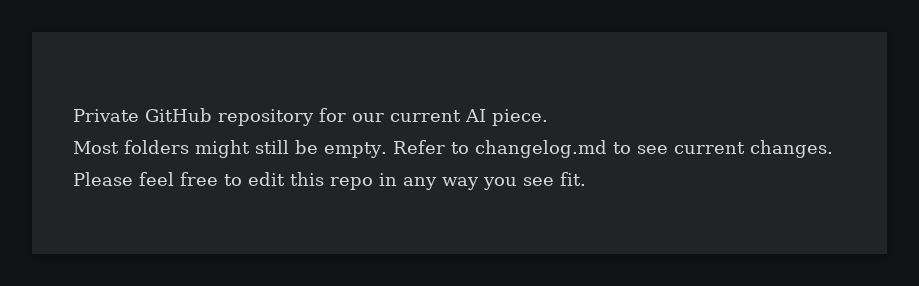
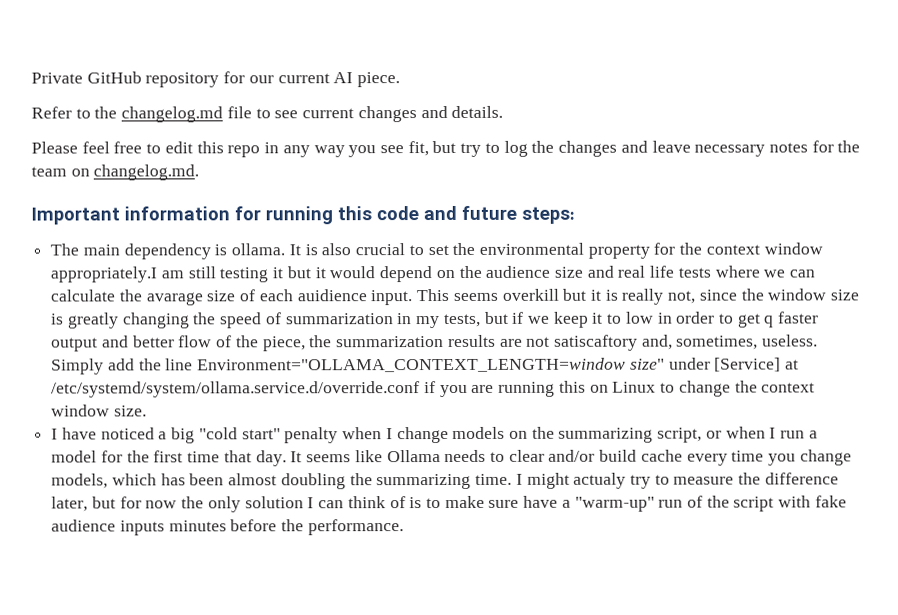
[73,140,833,158] Most folders might still be empty. Refer to changelog.md to see current changes. -> [31,105,504,123] Refer to the changelog.md file to see current changes and details.
[560,172,586,186] fit. -> [407,140,861,157] [31,164,200,181] [31,205,575,225] [50,242,823,260] [50,265,816,283] [50,288,860,306] [51,311,820,329] [51,334,819,352] [51,357,800,375] [51,380,816,398] [51,404,147,417] [51,426,818,444] [51,449,852,467] [51,472,839,490] [51,495,847,513] [51,519,404,536] fit, but try to log the changes and leave necessary notes for the team on changelog.md. // Important information for running this code and future steps: // The main dependency is ollama. It is also crucial to set the environmental property for the context window appropriately.I am still testing it but it would depend on the audience size and real life tests where we can calculate the avarage size of each auidience input. This seems overkill but it is really not, since the window size is greatly changing the speed of summarization in my tests, but if we keep it to low in order to get q faster output and better flow of the piece, the summarization results are not satiscaftory and, sometimes, useless. Simply add the line Environment="OLLAMA_CONTEXT_LENGTH=window size" under [Service] at /etc/systemd/system/ollama.service.d/override.conf if you are running this on Linux to change the context window size. // I have noticed a big "cold start" penalty when I change models on the summarizing script, or when I run a model for the first time that day. It seems like Ollama needs to clear and/or build cache every time you change models, which has been almost doubling the summarizing time. I might actualy try to measure the difference later, but for now the only solution I can think of is to make sure have a "warm-up" run of the script with fake audience inputs minutes before the performance.

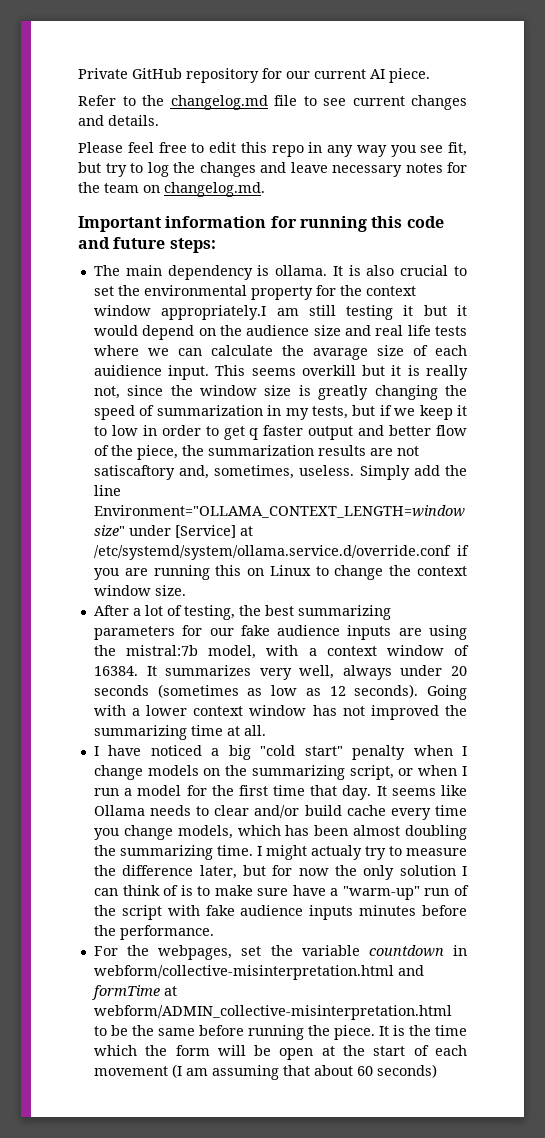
(147, 411) none -> [93,605,391,620] [93,625,467,640] [93,645,469,659] [93,665,467,680] [93,684,467,700] [93,705,468,720] [93,725,266,740] // After a lot of testing, the best summarizing parameters for our fake audience inputs are using the mistral:7b model, with a context window of 16384. It summarizes very well, always under 20 seconds (sometimes as low as 12 seconds). Going with a lower context window has not improved the summarizing time at all.
(404, 527) none -> [93,945,467,960] [93,965,424,980] [90,985,177,1000] [93,1005,452,1020] [93,1025,467,1040] [93,1045,468,1060] [93,1064,437,1080] // For the webpages, set the variable countdown in webform/collective-misinterpretation.html and formTime at webform/ADMIN_collective-misinterpretation.html to be the same before running the piece. It is the time which the form will be open at the start of each movement (I am assuming that about 60 seconds)

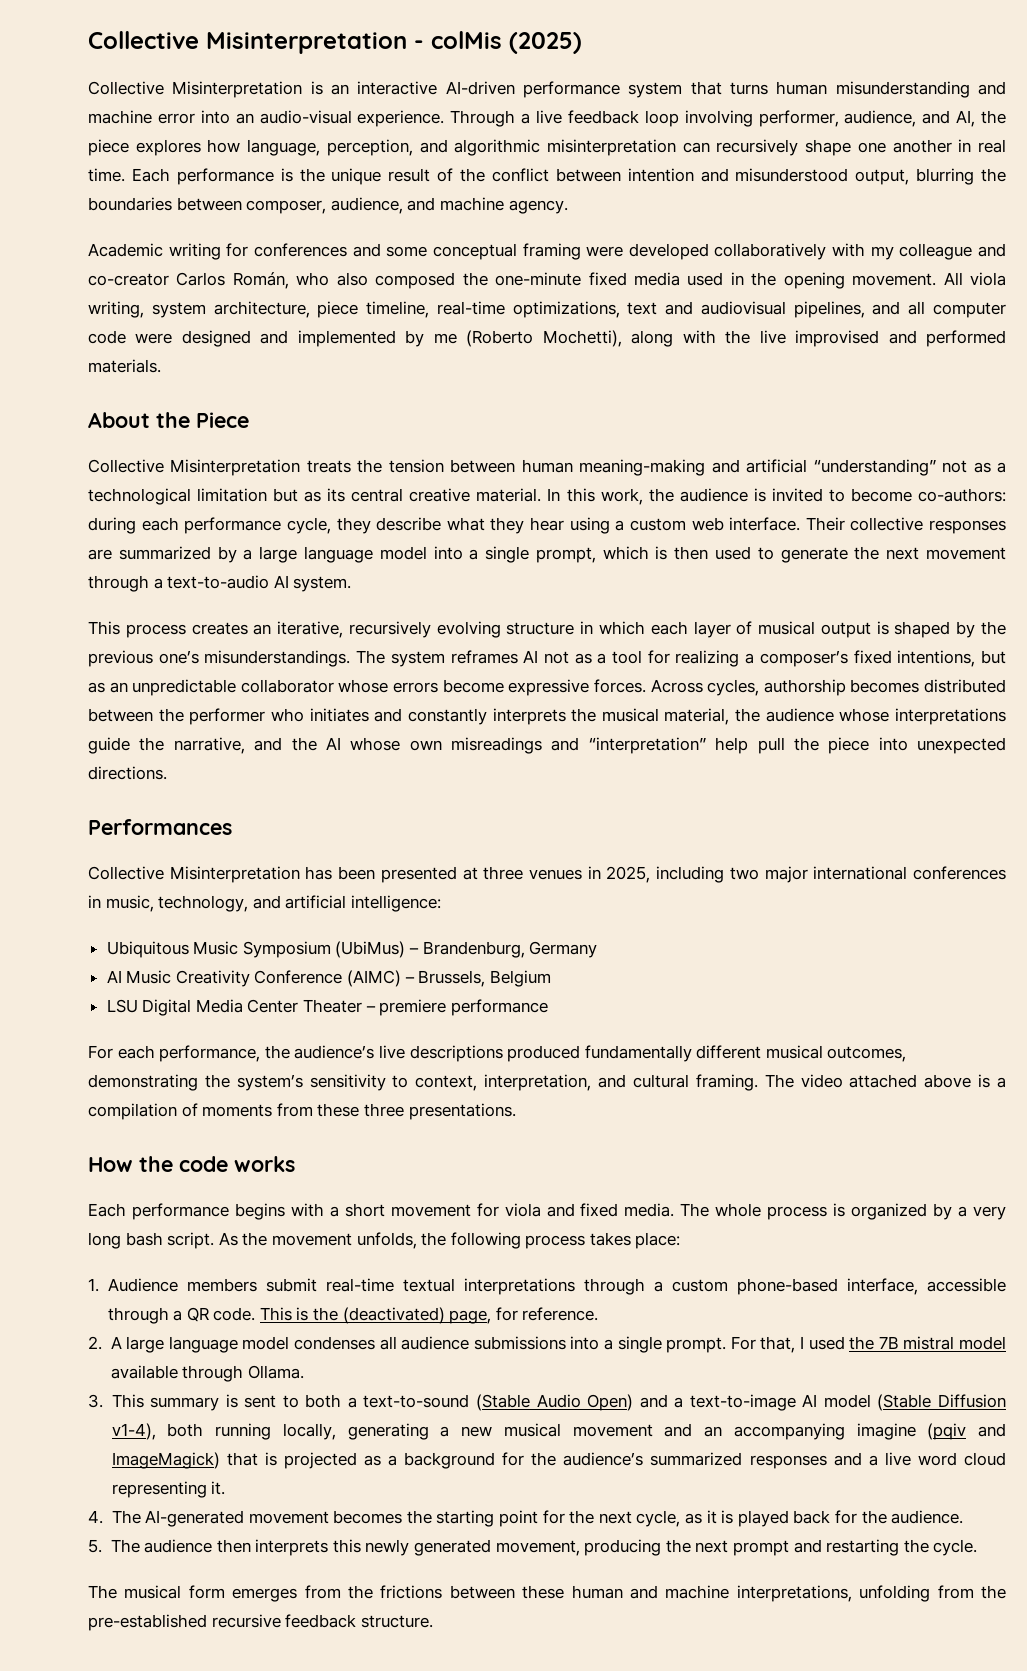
[78,68,430,83] [78,95,467,110] [78,115,159,126] [78,142,467,157] [78,162,467,177] [78,182,265,197] [78,216,444,232] [78,237,216,253] [93,265,468,280] [93,285,416,300] [93,305,467,320] [93,325,468,340] [93,345,468,360] [93,365,469,380] [93,385,467,400] [93,405,467,420] [93,425,468,440] [93,445,419,460] [93,465,468,480] [93,485,121,496] [93,505,465,518] [93,525,253,538] [93,545,469,560] [93,565,468,580] [93,585,186,596] [93,605,391,620] [93,625,467,640] [93,645,469,659] [93,665,467,680] [93,684,467,700] [93,705,468,720] [93,725,266,740] [93,745,467,760] [93,765,468,780] [93,785,467,800] [93,805,468,820] [93,825,467,840] [93,845,468,860] [93,865,468,880] [93,885,470,900] [93,905,467,920] [93,925,214,940] [93,945,467,960] [93,965,424,980] [90,985,177,1000] [93,1005,452,1020] [93,1025,467,1040] [93,1045,468,1060] [93,1064,437,1080] Private GitHub repository for our current AI piece. // Refer to the changelog.md file to see current changes and details. // Please feel free to edit this repo in any way you see fit, but try to log the changes and leave necessary notes for the team on changelog.md. // Important information for running this code and future steps: // The main dependency is ollama. It is also crucial to set the environmental property for the context window appropriately.I am still testing it but it would depend on the audience size and real life tests where we can calculate the avarage size of each auidience input. This seems overkill but it is really not, since the window size is greatly changing the speed of summarization in my tests, but if we keep it to low in order to get q faster output and better flow of the piece, the summarization results are not satiscaftory and, sometimes, useless. Simply add the line Environment="OLLAMA_CONTEXT_LENGTH=window size" under [Service] at /etc/systemd/system/ollama.service.d/override.conf if you are running this on Linux to change the context window size. // After a lot of testing, the best summarizing parameters for our fake audience inputs are using the mistral:7b model, with a context window of 16384. It summarizes very well, always under 20 seconds (sometimes as low as 12 seconds). Going with a lower context window has not improved the summarizing time at all. // I have noticed a big "cold start" penalty when I change models on the summarizing script, or when I run a model for the first time that day. It seems like Ollama needs to clear and/or build cache every time you change models, which has been almost doubling the summarizing time. I might actualy try to measure the difference later, but for now the only solution I can think of is to make sure have a "warm-up" run of the script with fake audience inputs minutes before the performance. // For the webpages, set the variable countdown in webform/collective-misinterpretation.html and formTime at webform/ADMIN_collective-misinterpretation.html to be the same before running the piece. It is the time which the form will be open at the start of each movement (I am assuming that about 60 seconds) -> [88,31,582,54] [88,81,1007,98] [88,110,1006,127] [88,139,1006,156] [88,168,1006,185] [88,197,568,214] [88,243,1006,260] [88,272,1006,289] [88,301,1006,318] [88,330,1007,347] [88,359,161,373] [88,412,249,428] [88,459,1006,476] [88,488,1006,505] [88,517,1006,534] [88,546,1006,563] [88,575,352,592] [88,621,1007,638] [88,650,1007,667] [88,679,1006,696] [88,708,1006,725] [88,737,1006,754] [88,766,167,780] [88,819,232,835] [88,866,1006,883] [88,895,441,912] [106,941,598,958] [106,970,551,987] [106,999,548,1016] [88,1045,907,1062] [88,1074,1007,1091] [88,1103,516,1120] [88,1156,295,1172] [88,1203,1006,1220] [88,1232,681,1249] [88,1278,1006,1295] [107,1307,599,1324] [88,1336,1006,1353] [110,1365,304,1382] [88,1394,1006,1411] [111,1423,1006,1440] [111,1452,1006,1469] [111,1481,226,1498] [88,1510,964,1527] [88,1539,978,1556] [88,1585,1006,1602] [88,1614,433,1631] Collective Misinterpretation - colMis (2025) // Collective Misinterpretation is an interactive AI-driven performance system that turns human misunderstanding and machine error into an audio-visual experience. Through a live feedback loop involving performer, audience, and AI, the piece explores how language, perception, and algorithmic misinterpretation can recursively shape one another in real time. Each performance is the unique result of the conflict between intention and misunderstood output, blurring the boundaries between composer, audience, and machine agency. // Academic writing for conferences and some conceptual framing were developed collaboratively with my colleague and co-creator Carlos Román, who also composed the one-minute fixed media used in the opening movement. All viola writing, system architecture, piece timeline, real-time optimizations, text and audiovisual pipelines, and all computer code were designed and implemented by me (Roberto Mochetti), along with the live improvised and performed materials. // About the Piece // Collective Misinterpretation treats the tension between human meaning-making and artificial “understanding” not as a technological limitation but as its central creative material. In this work, the audience is invited to become co-authors: during each performance cycle, they describe what they hear using a custom web interface. Their collective responses are summarized by a large language model into a single prompt, which is then used to generate the next movement through a text-to-audio AI system. // This process creates an iterative, recursively evolving structure in which each layer of musical output is shaped by the previous one’s misunderstandings. The system reframes AI not as a tool for realizing a composer’s fixed intentions, but as an unpredictable collaborator whose errors become expressive forces. Across cycles, authorship becomes distributed between the performer who initiates and constantly interprets the musical material, the audience whose interpretations guide the narrative, and the AI whose own misreadings and “interpretation” help pull the piece into unexpected directions. // Performances // Collective Misinterpretation has been presented at three venues in 2025, including two major international conferences in music, technology, and artificial intelligence: // Ubiquitous Music Symposium (UbiMus) – Brandenburg, Germany // AI Music Creativity Conference (AIMC) – Brussels, Belgium // LSU Digital Media Center Theater – premiere performance // For each performance, the audience’s live descriptions produced fundamentally different musical outcomes, demonstrating the system’s sensitivity to context, interpretation, and cultural framing. The video attached above is a compilation of moments from these three presentations. // How the code works // Each performance begins with a short movement for viola and fixed media. The whole process is organized by a very long bash script. As the movement unfolds, the following process takes place: // 1. Audience members submit real-time textual interpretations through a custom phone-based interface, accessible through a QR code. This is the (deactivated) page, for reference. // 2. A large language model condenses all audience submissions into a single prompt. For that, I used the 7B mistral model available through Ollama. // 3. This summary is sent to both a text-to-sound (Stable Audio Open) and a text-to-image AI model (Stable Diffusion v1-4), both running locally, generating a new musical movement and an accompanying imagine (pqiv and ImageMagick) that is projected as a background for the audience’s summarized responses and a live word cloud representing it. // 4. The AI-generated movement becomes the starting point for the next cycle, as it is played back for the audience. // 5. The audience then interprets this newly generated movement, producing the next prompt and restarting the cycle. // The musical form emerges from the frictions between these human and machine interpretations, unfolding from the pre-established recursive feedback structure.

